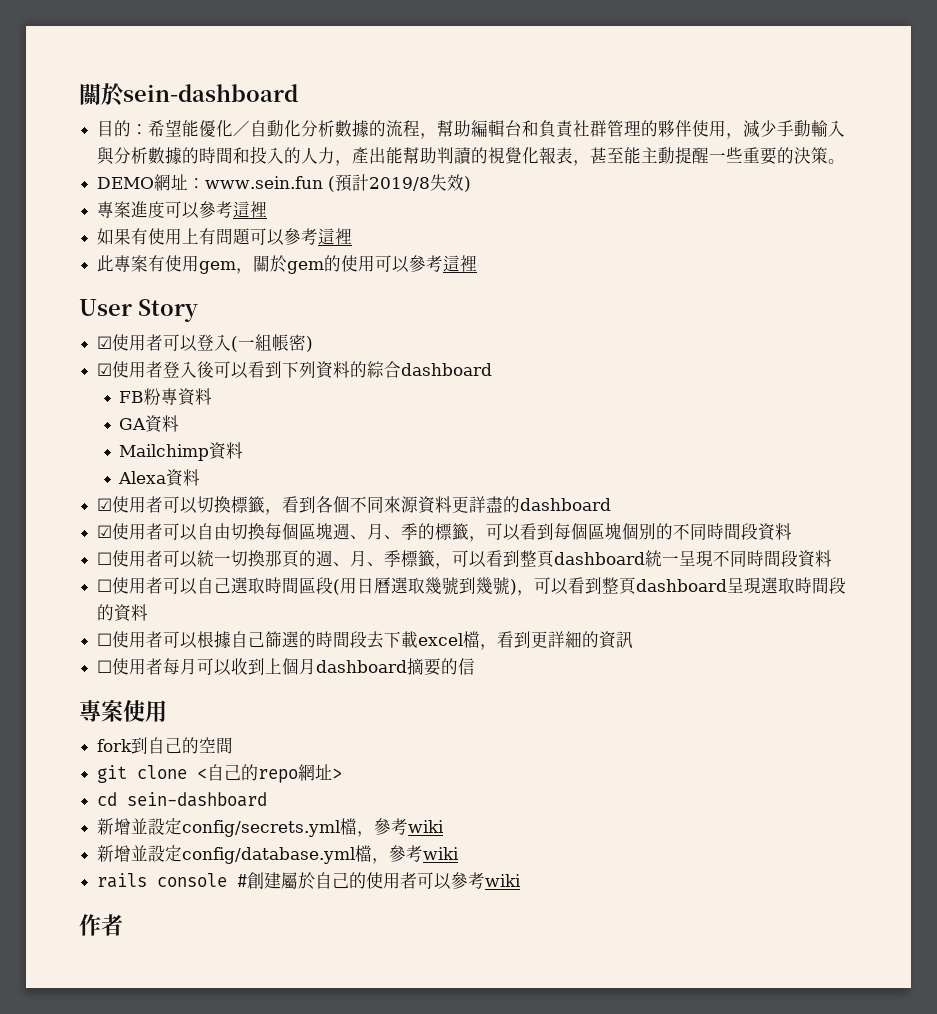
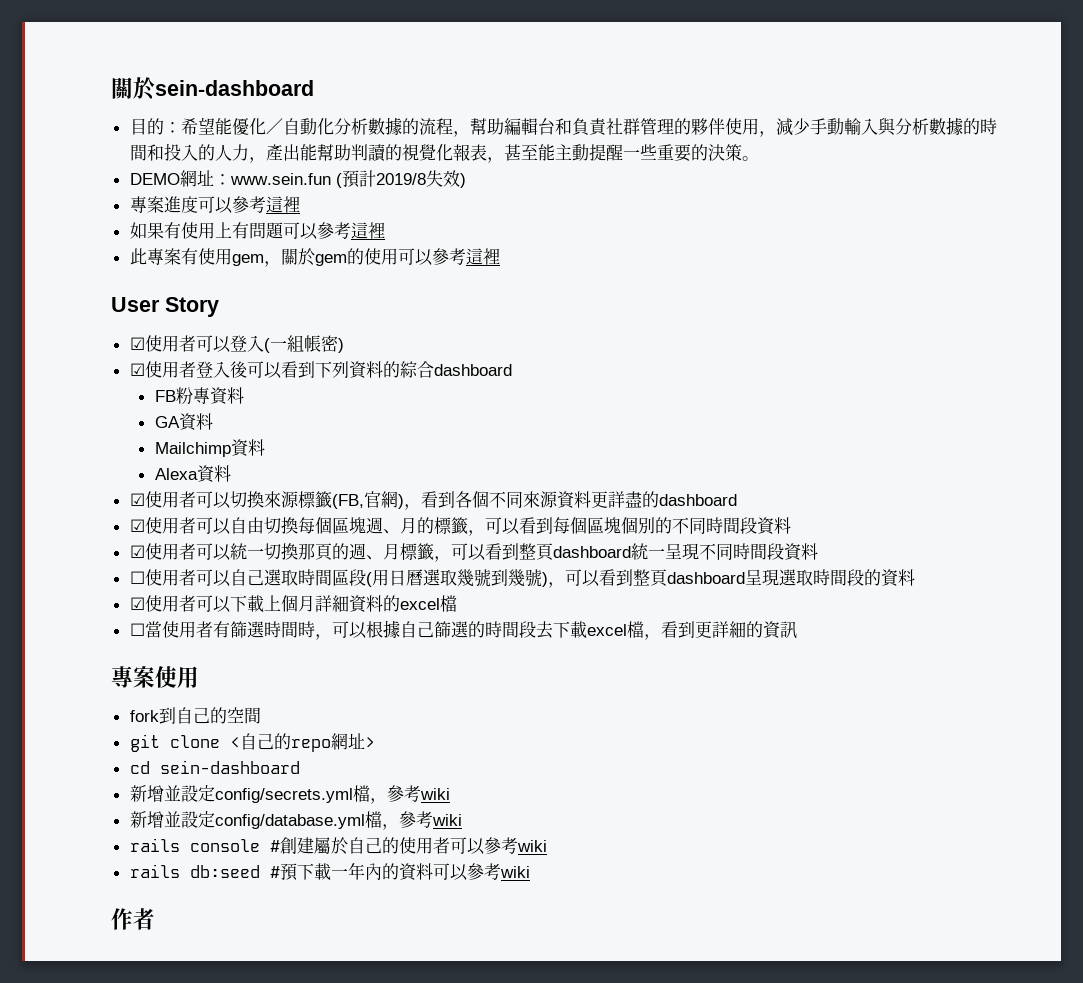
[231,496,266,513] 標籤 -> [263,491,404,509] 來源標籤(FB,官網)
[384,523,419,540] 、季 -> (417, 525) none
[97,552,113,565] ☐ -> [129,545,145,558] ☑
[367,550,402,567] 、季 -> (400, 551) none
[97,631,198,649] ☐使用者可以 -> [129,595,457,613] [129,621,367,640] ☑使用者可以下載上個月詳細資料的excel檔 // ☐當使用者有篩選時間時，可以
[97,658,476,676] // ☐使用者每月可以收到上個月dashboard摘要的信 -> (797, 630) none
(522, 880) none -> [129,862,530,881] // rails db:seed #預下載一年內的資料可以參考wiki

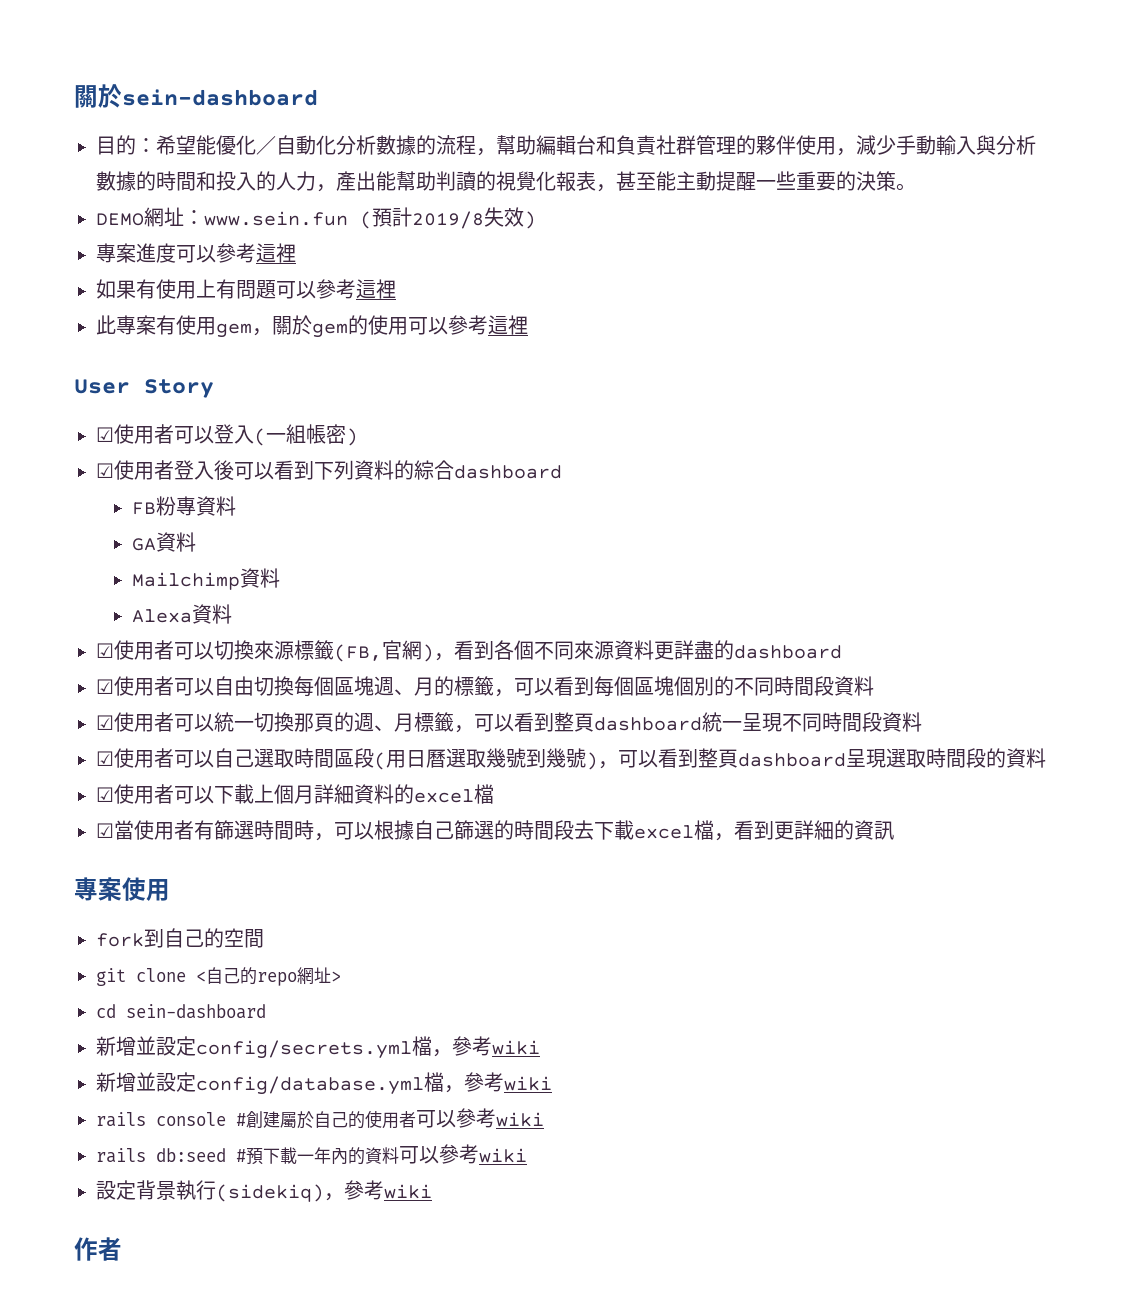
[129,571,145,584] ☐ -> [96,751,114,766] ☑
[129,623,145,636] ☐ -> [96,823,114,838] ☑
(530, 872) none -> [96,1180,432,1202] // 設定背景執行(sidekiq)，參考wiki

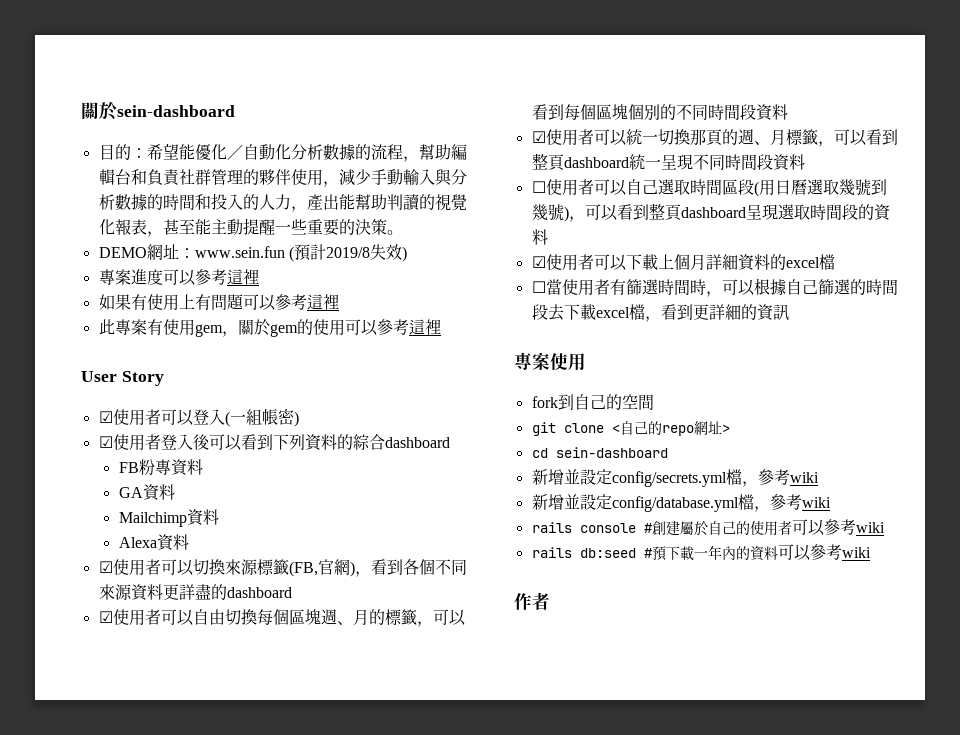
[96,751,114,766] ☑ -> [531,181,546,193] ☐
[96,823,114,838] ☑ -> [531,281,546,293] ☐
[96,1180,432,1202] // 設定背景執行(sidekiq)，參考wiki -> (871, 552) none

